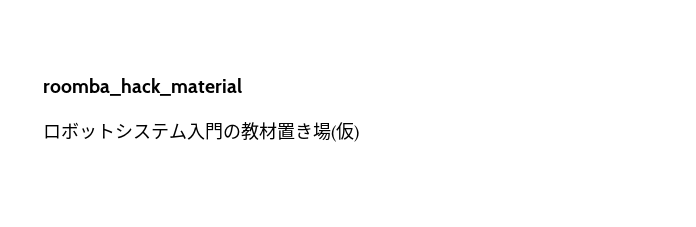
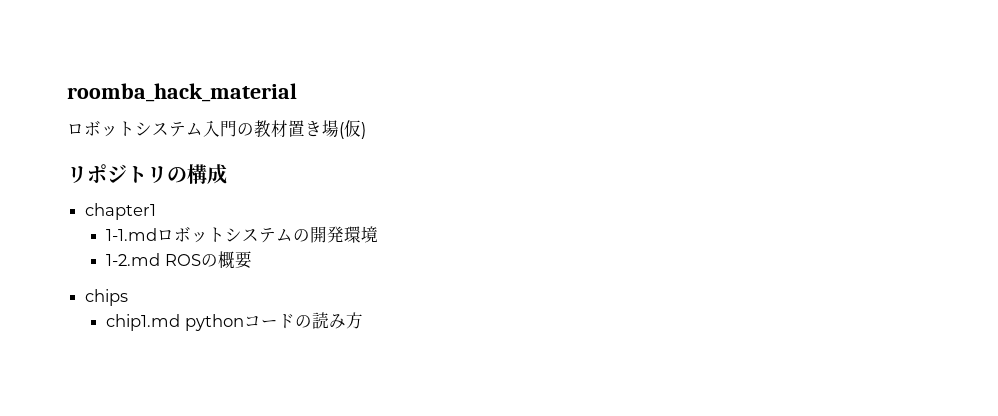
(359, 133) none -> [67,164,227,184] [85,203,157,220] [106,226,379,243] [106,251,252,269] [85,289,129,306] [106,312,363,331] // リポジトリの構成 // chapter1 // 1-1.mdロボットシステムの開発環境 // 1-2.md ROSの概要 // chips // chip1.md pythonコードの読み方

